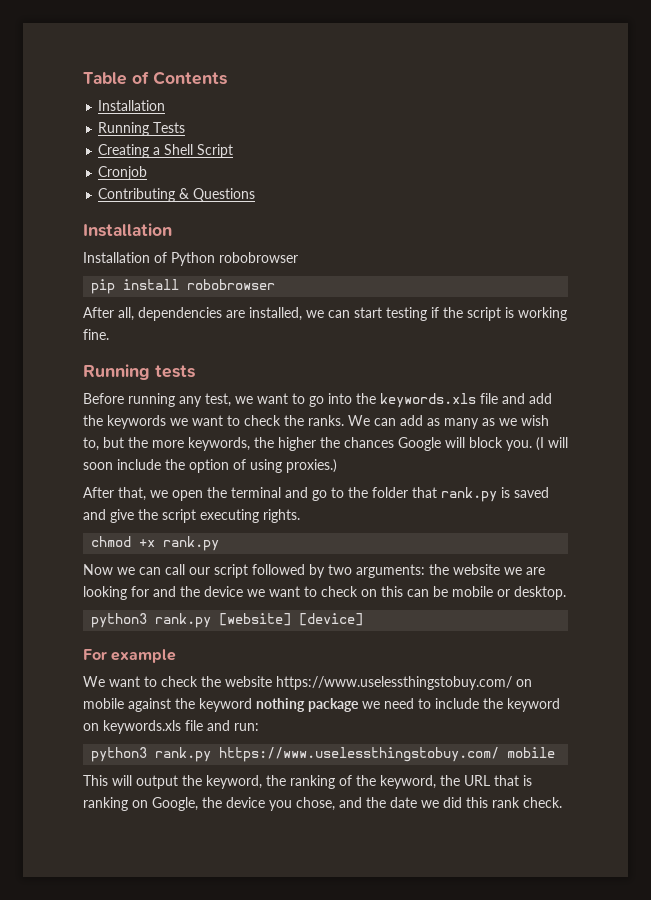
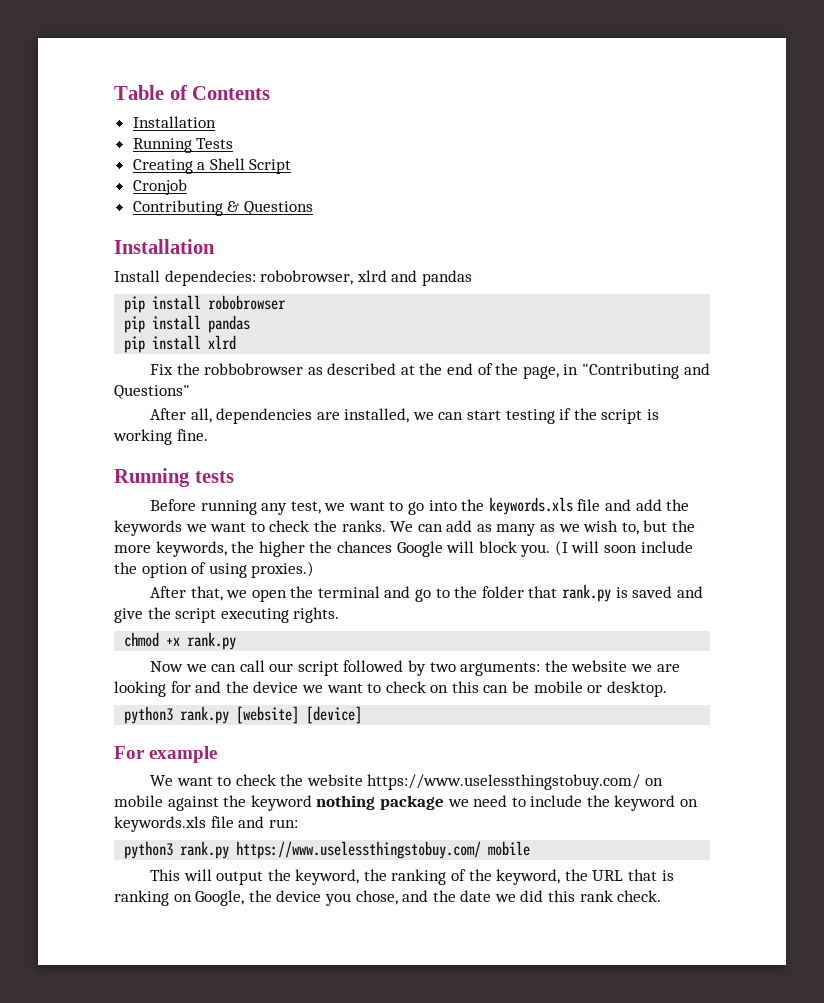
[83,252,298,266] [91,279,276,294] Installation of Python robobrowser // pip install robobrowser -> [114,270,472,286] [124,295,287,313] [124,315,251,333] [124,335,237,353] [149,363,710,379] [114,385,190,399] Install dependecies: robobrowser, xlrd and pandas // pip install robobrowser // pip install pandas // pip install xlrd // Fix the robbobrowser as described at the end of the page, in "Contributing and Questions"

